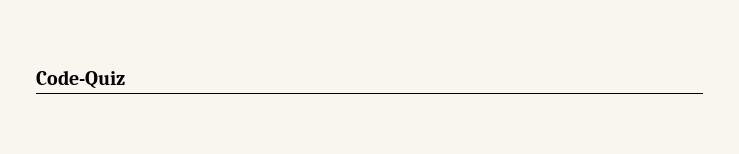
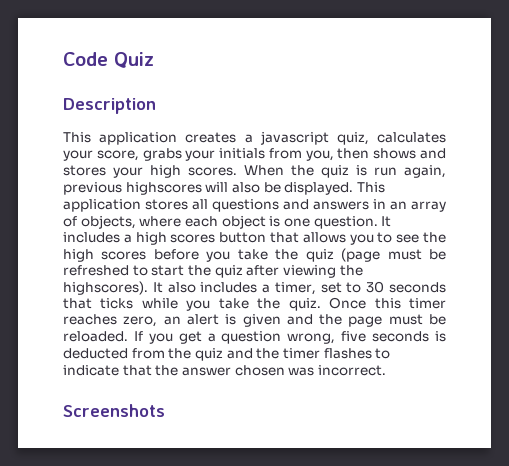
[36,70,125,89] Code-Quiz -> [63,52,154,68] [63,98,156,114] [63,131,446,145] [63,148,446,161] [63,165,446,178] [63,182,385,195] [63,199,446,212] [63,215,392,229] [63,232,447,245] [63,248,447,262] [63,265,363,278] [63,281,446,295] [63,297,447,311] [63,314,447,327] [63,331,447,344] [63,348,391,361] [63,365,386,376] [63,404,165,417] Code Quiz // Description // This application creates a javascript quiz, calculates your score, grabs your initials from you, then shows and stores your high scores. When the quiz is run again, previous highscores will also be displayed. This application stores all questions and answers in an array of objects, where each object is one question. It includes a high scores button that allows you to see the high scores before you take the quiz (page must be refreshed to start the quiz after viewing the highscores). It also includes a timer, set to 30 seconds that ticks while you take the quiz. Once this timer reaches zero, an alert is given and the page must be reloaded. If you get a question wrong, five seconds is deducted from the quiz and the timer flashes to indicate that the answer chosen was incorrect. // Screenshots

